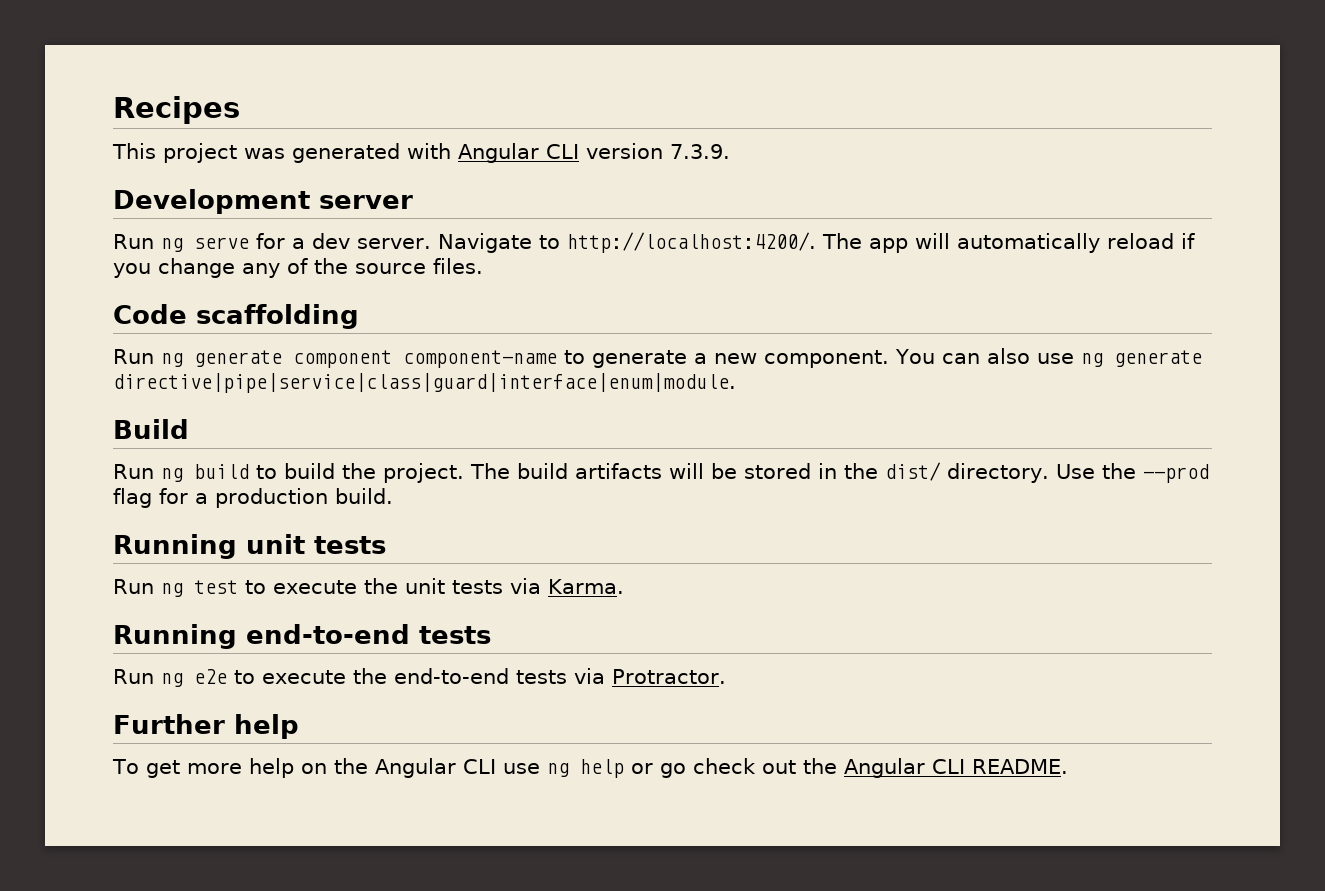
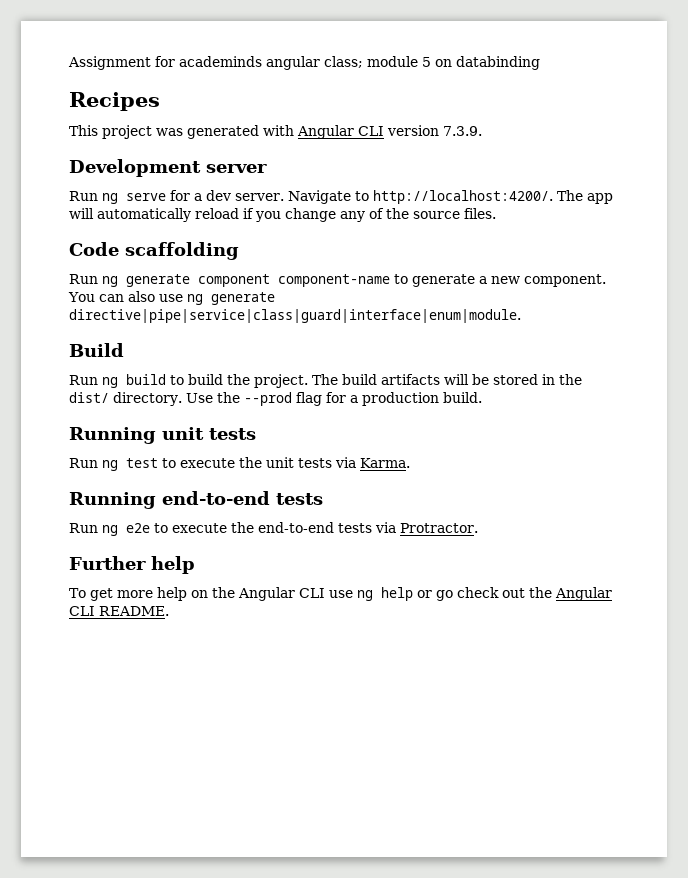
(113, 110) none -> [68,56,540,70] Assignment for academinds angular class; module 5 on databinding //

